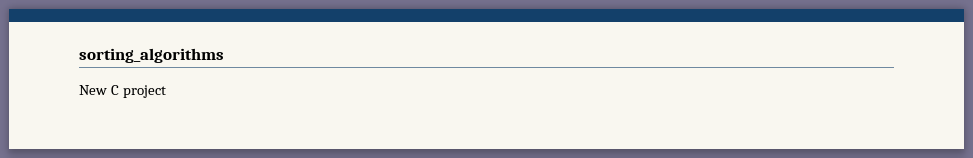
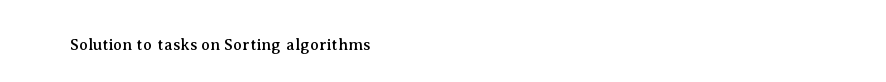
[79,48,224,63] [79,85,166,98] sorting_algorithms // New C project -> [70,38,370,54] Solution to tasks on Sorting algorithms

